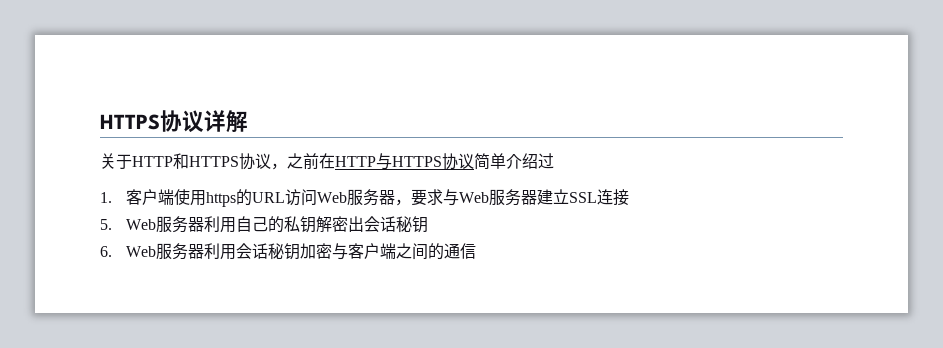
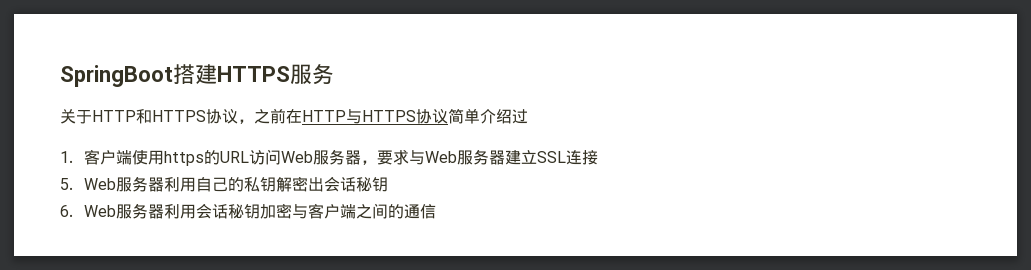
[100,110,248,133] HTTPS协议详解 -> [60,64,334,87] SpringBoot搭建HTTPS服务

